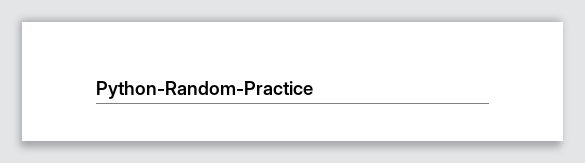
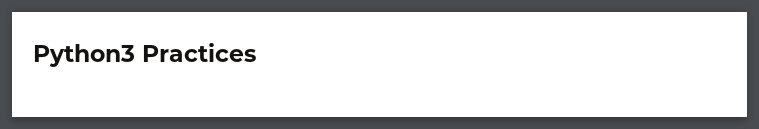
[96,81,313,99] Python-Random-Practice -> [33,43,256,67] Python3 Practices

